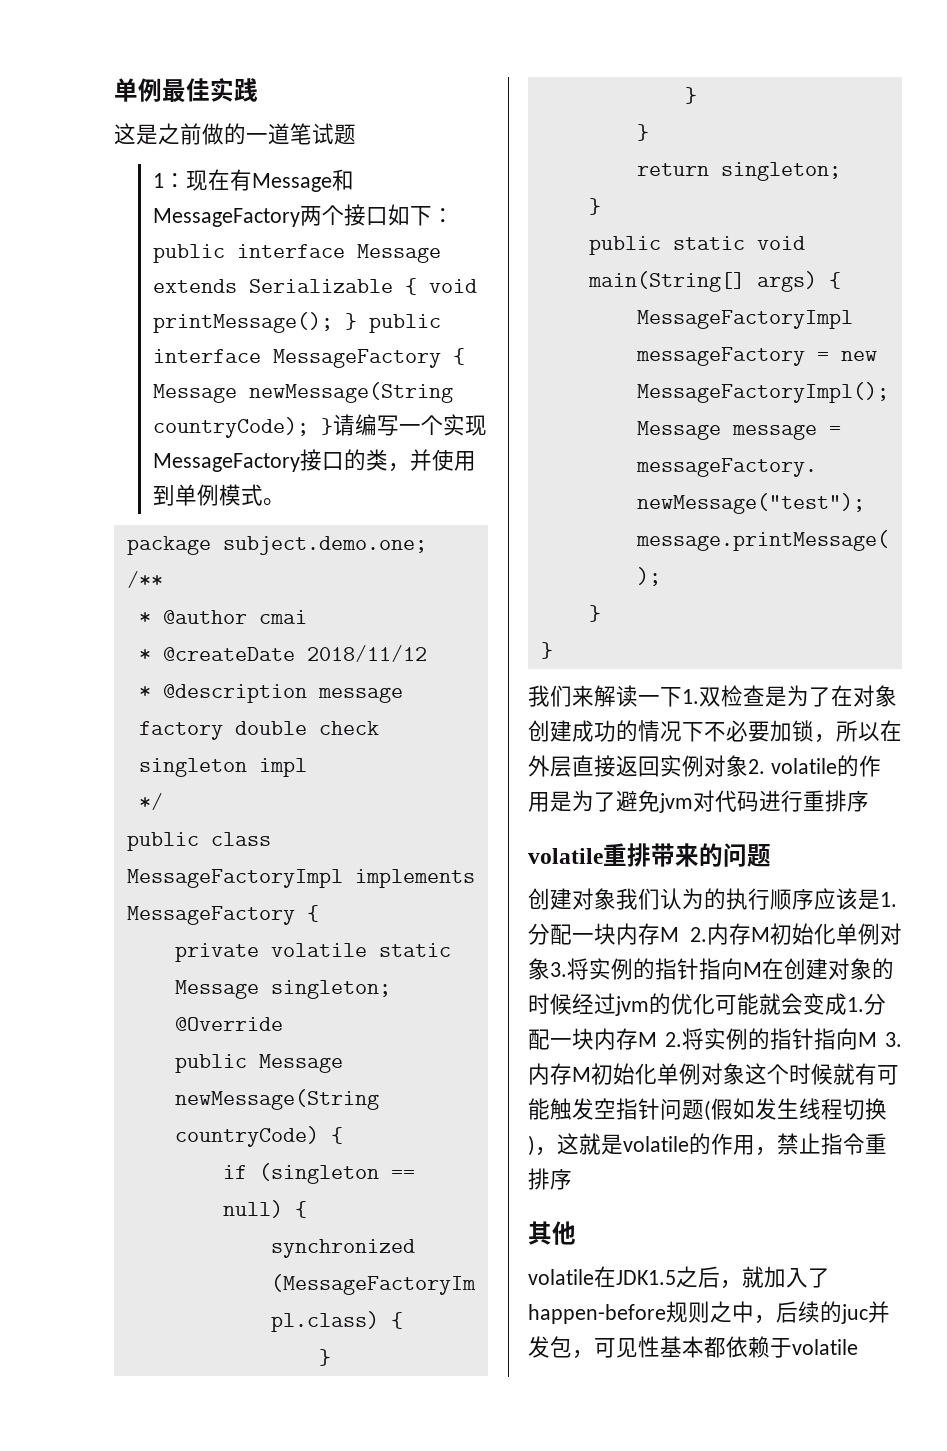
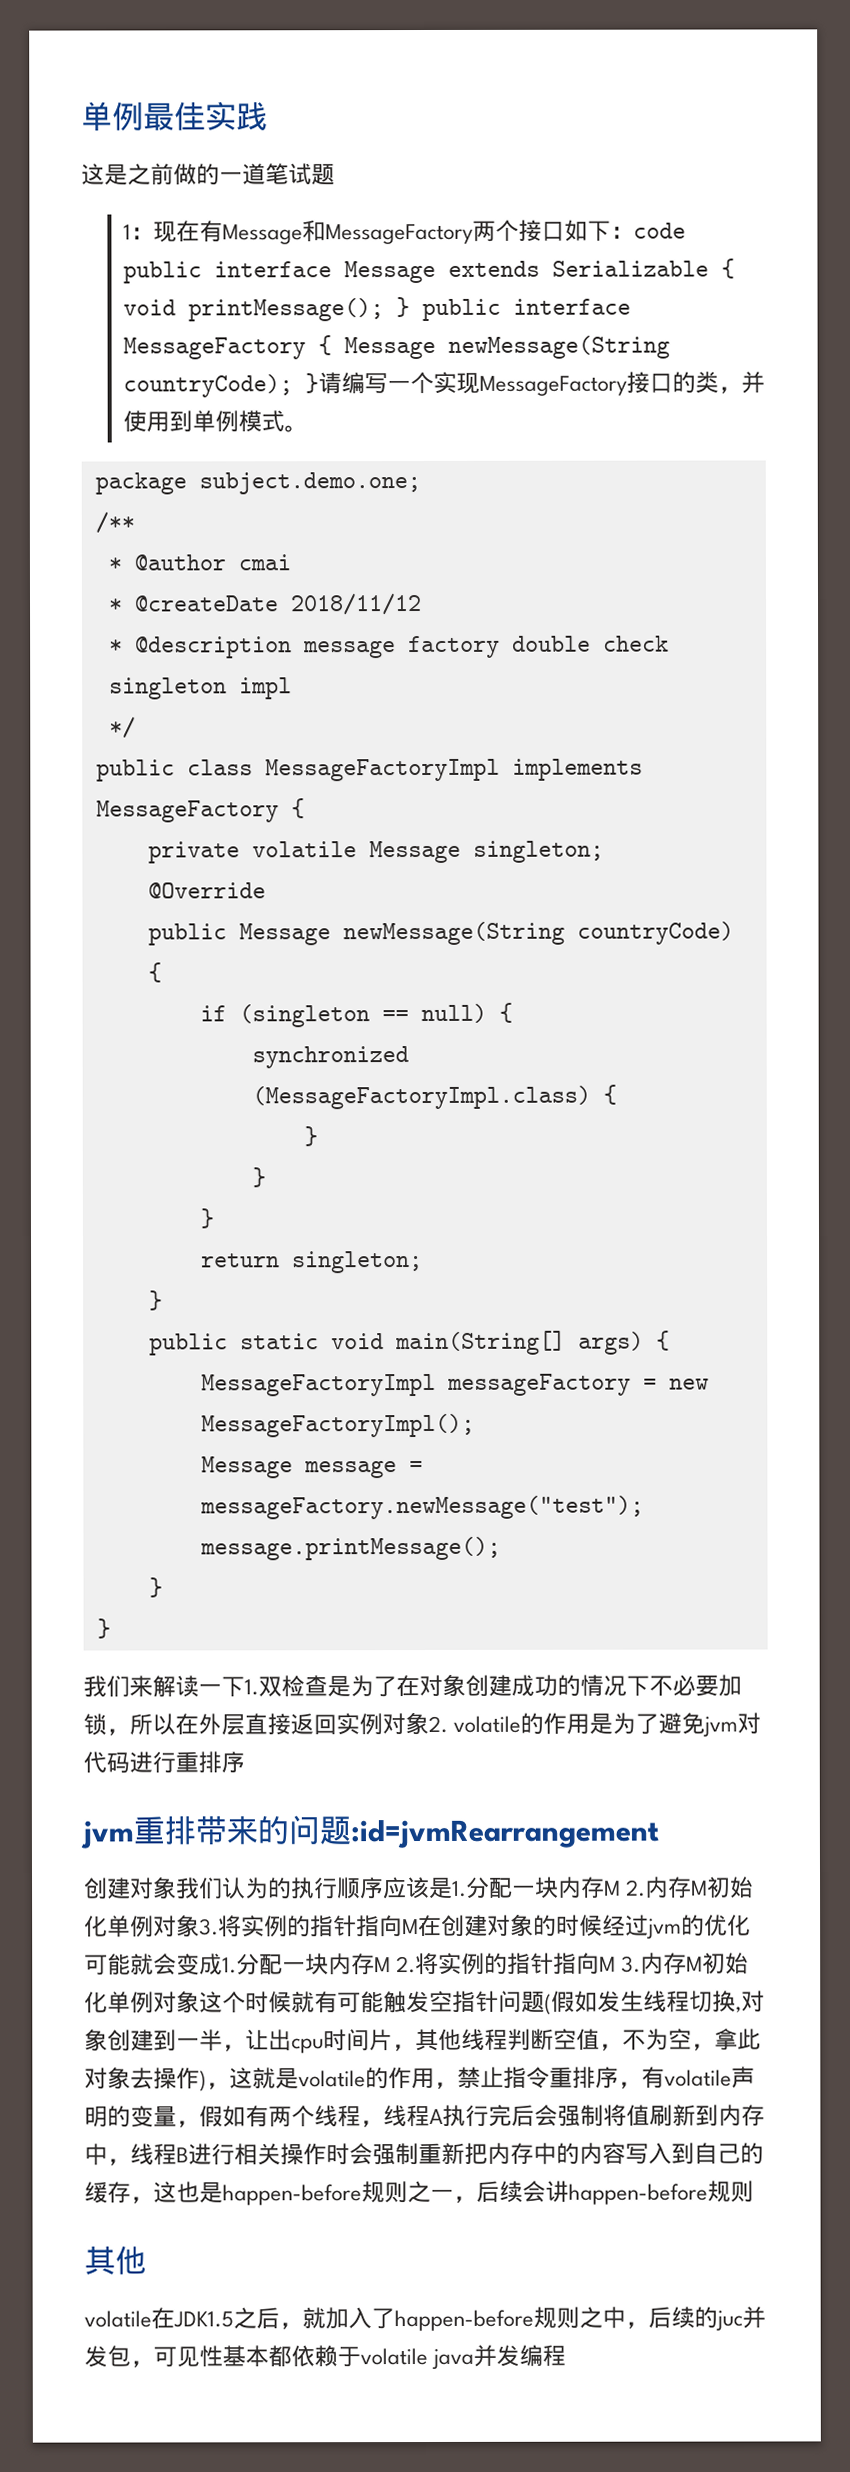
(455, 215) none -> [632,222,686,239] code
[378,943,451,957] static -> (357, 849) none
[528,848,603,864] volatile -> [80,1820,134,1849] jvm
(771, 855) none -> [350,1819,659,1849] :id=jvmRearrangement
(887, 1109) none -> [735,1990,765,2013] [84,2028,761,2054] [84,2066,200,2090] ,对象创建到一半，让出cpu时间片，其他线程判断空值，不为空，拿此对象去操作
(572, 1179) none -> [618,2066,755,2089] [84,2104,765,2128] [84,2142,764,2166] [84,2180,754,2206] ，有volatile声明的变量，假如有两个线程，线程A执行完后会强制将值刷新到内存中，线程B进行相关操作时会强制重新把内存中的内容写入到自己的缓存，这也是happen-before规则之一，后续会讲happen-before规则
(858, 1347) none -> [431,2344,567,2369] java并发编程

